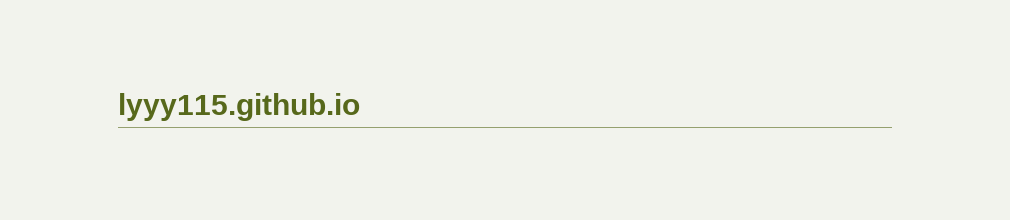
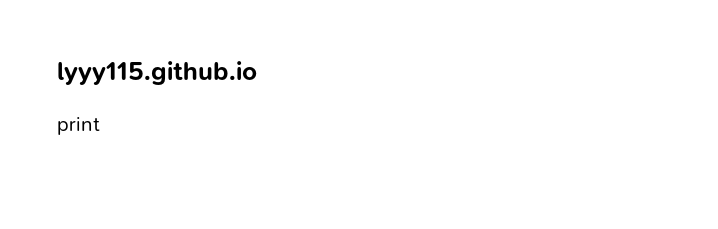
(360, 107) none -> [57,117,100,135] // print

